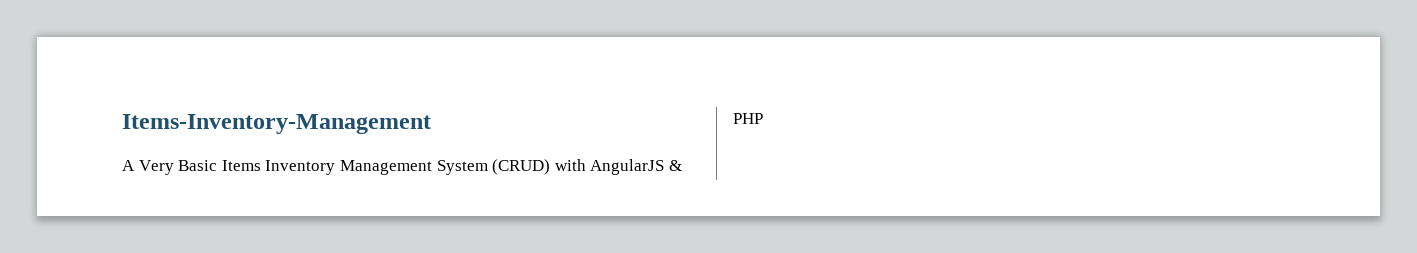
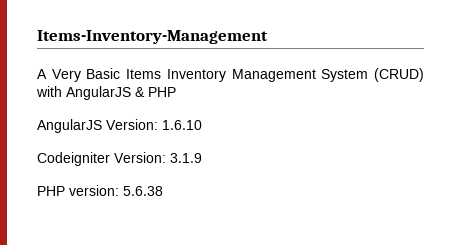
(763, 118) none -> [37,119,202,133] [37,152,202,166] [37,185,163,196] // AngularJS Version: 1.6.10 // Codeigniter Version: 3.1.9 // PHP version: 5.6.38

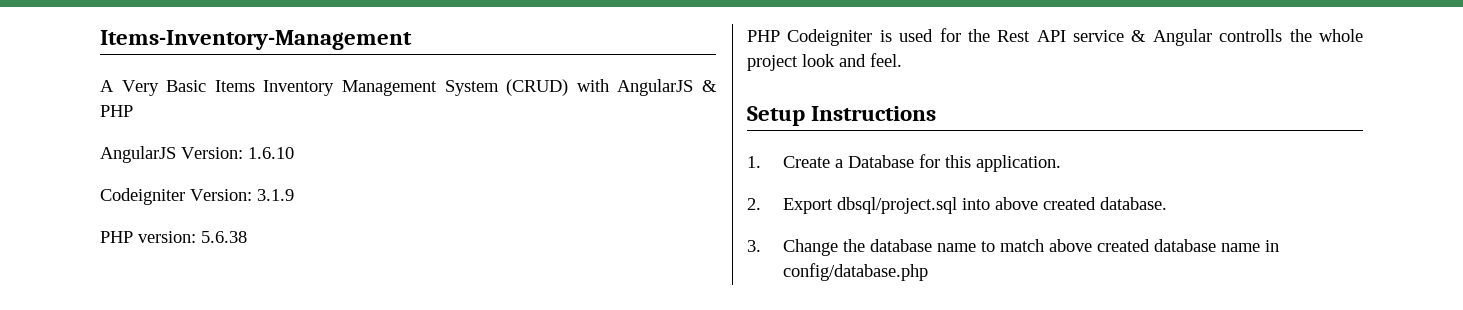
(163, 191) none -> [747,28,1363,46] [747,53,902,71] [747,106,937,126] [747,154,1061,172] [747,197,1167,214] [747,239,1279,256] [782,263,928,281] // PHP Codeigniter is used for the Rest API service & Angular controlls the whole project look and feel. // Setup Instructions // 1. Create a Database for this application. // 2. Export dbsql/project.sql into above created database. // 3. Change the database name to match above created database name in config/database.php

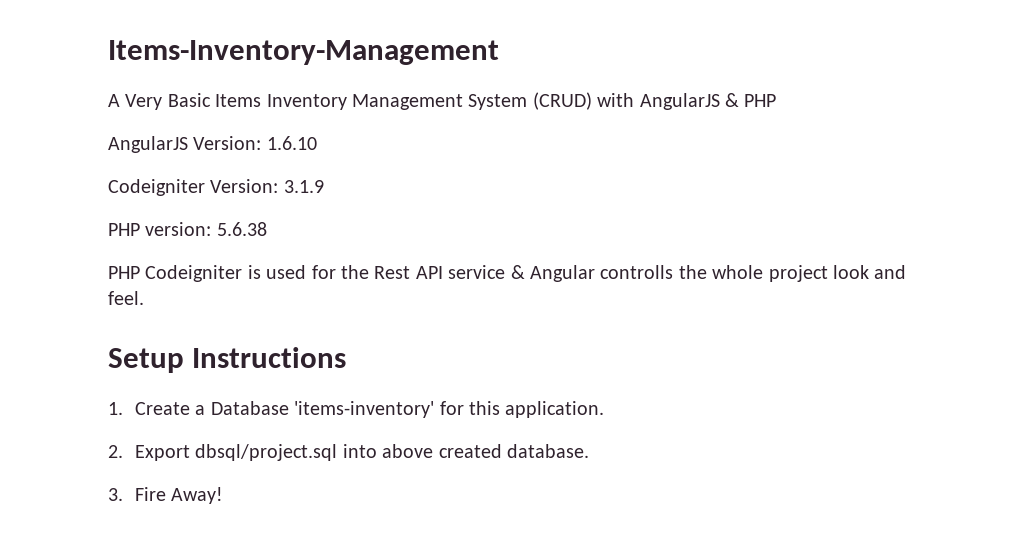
(914, 161) none -> [294,401,435,418] 'items-inventory'
[782,239,1279,256] [782,263,928,281] Change the database name to match above created database name in config/database.php -> [135,487,224,504] Fire Away!

